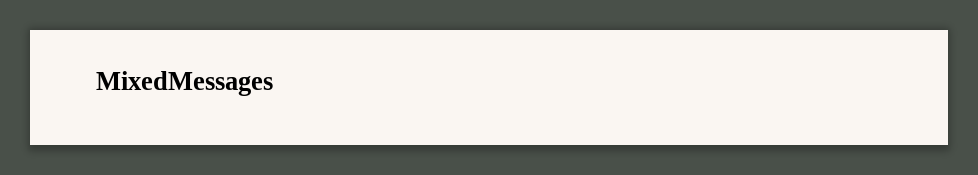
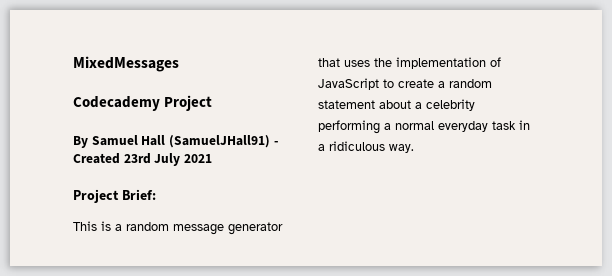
(273, 83) none -> [73,95,213,111] [73,135,278,148] [73,153,212,166] [73,189,156,203] [73,221,283,235] [318,57,501,69] [318,78,492,90] [318,99,475,111] [318,120,530,134] [318,141,414,153] // Codecademy Project // By Samuel Hall (SamuelJHall91) - Created 23rd July 2021 // Project Brief: // This is a random message generator that uses the implementation of JavaScript to create a random statement about a celebrity performing a normal everyday task in a ridiculous way.

